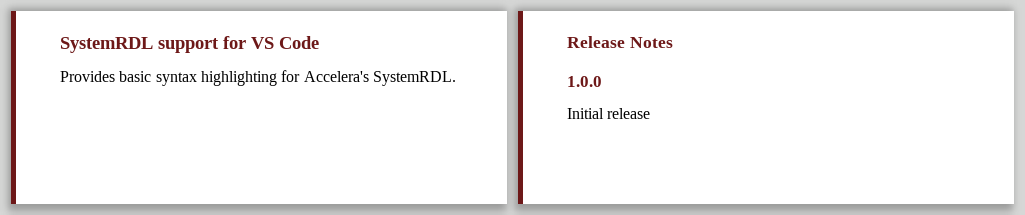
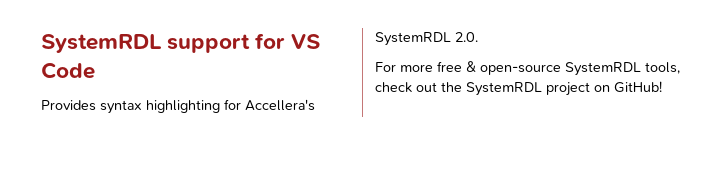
[119,71,152,82] basic -> (96, 105) none
[303,71,456,86] [567,36,673,48] [567,76,602,87] [567,108,651,119] Accelera's SystemRDL. // Release Notes // 1.0.0 // Initial release -> [245,99,315,111] [375,32,478,46] [375,61,680,76] [375,81,662,96] Accellera's SystemRDL 2.0. // For more free & open-source SystemRDL tools, check out the SystemRDL project on GitHub!

